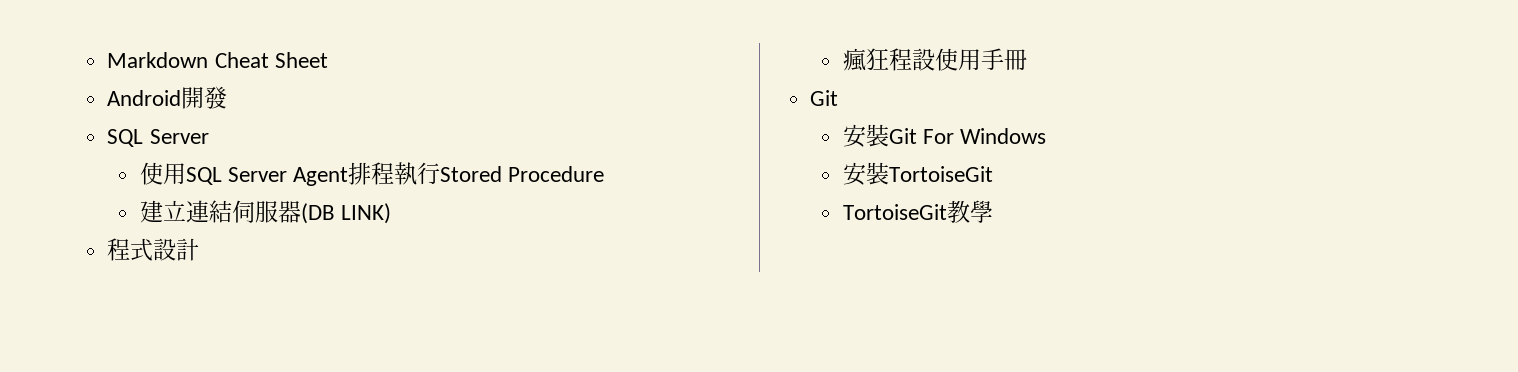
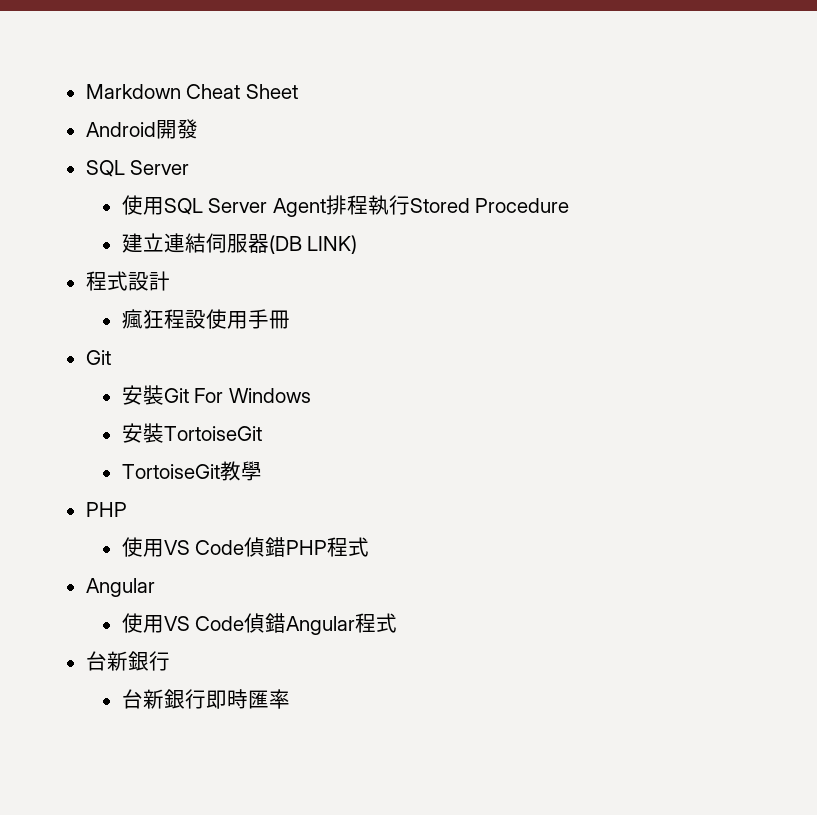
(993, 211) none -> [85,502,127,517] [121,537,370,557] [85,578,155,597] [121,613,398,635] [85,651,170,671] [121,689,290,709] // PHP // 使用VS Code偵錯PHP程式 // Angular // 使用VS Code偵錯Angular程式 // 台新銀行 // 台新銀行即時匯率

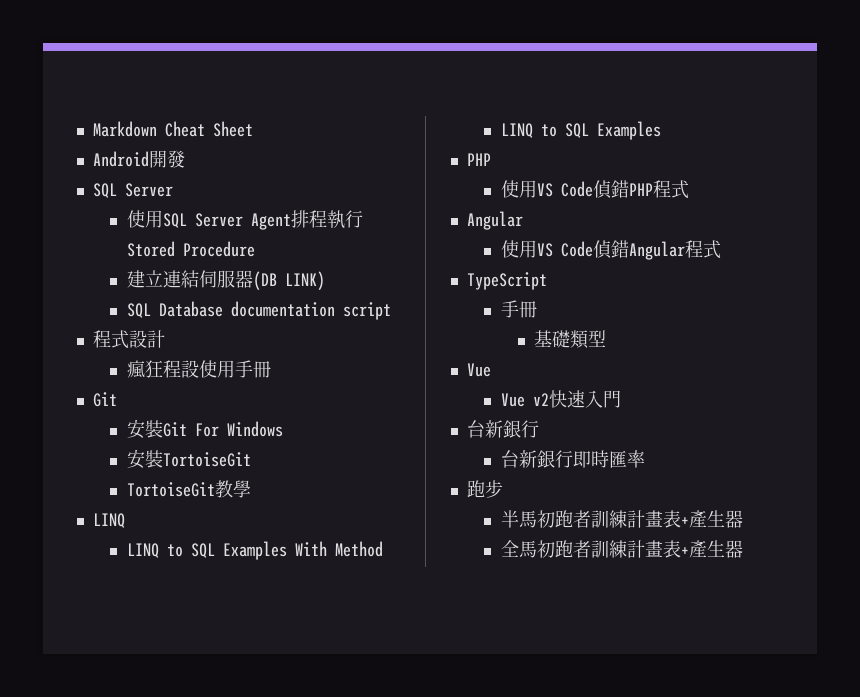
(358, 244) none -> [126,301,391,320] // SQL Database documentation script
(262, 471) none -> [92,513,125,528] [126,541,383,560] [500,121,661,140] // LINQ // LINQ to SQL Examples With Method // LINQ to SQL Examples
(398, 623) none -> [466,272,547,290] [500,300,537,318] [534,330,607,349] [466,363,491,377] [500,390,621,408] // TypeScript // 手冊 // 基礎類型 // Vue // Vue v2快速入門
(290, 699) none -> [466,480,503,498] [500,510,743,528] [500,540,743,558] // 跑步 // 半馬初跑者訓練計畫表+產生器 // 全馬初跑者訓練計畫表+產生器

